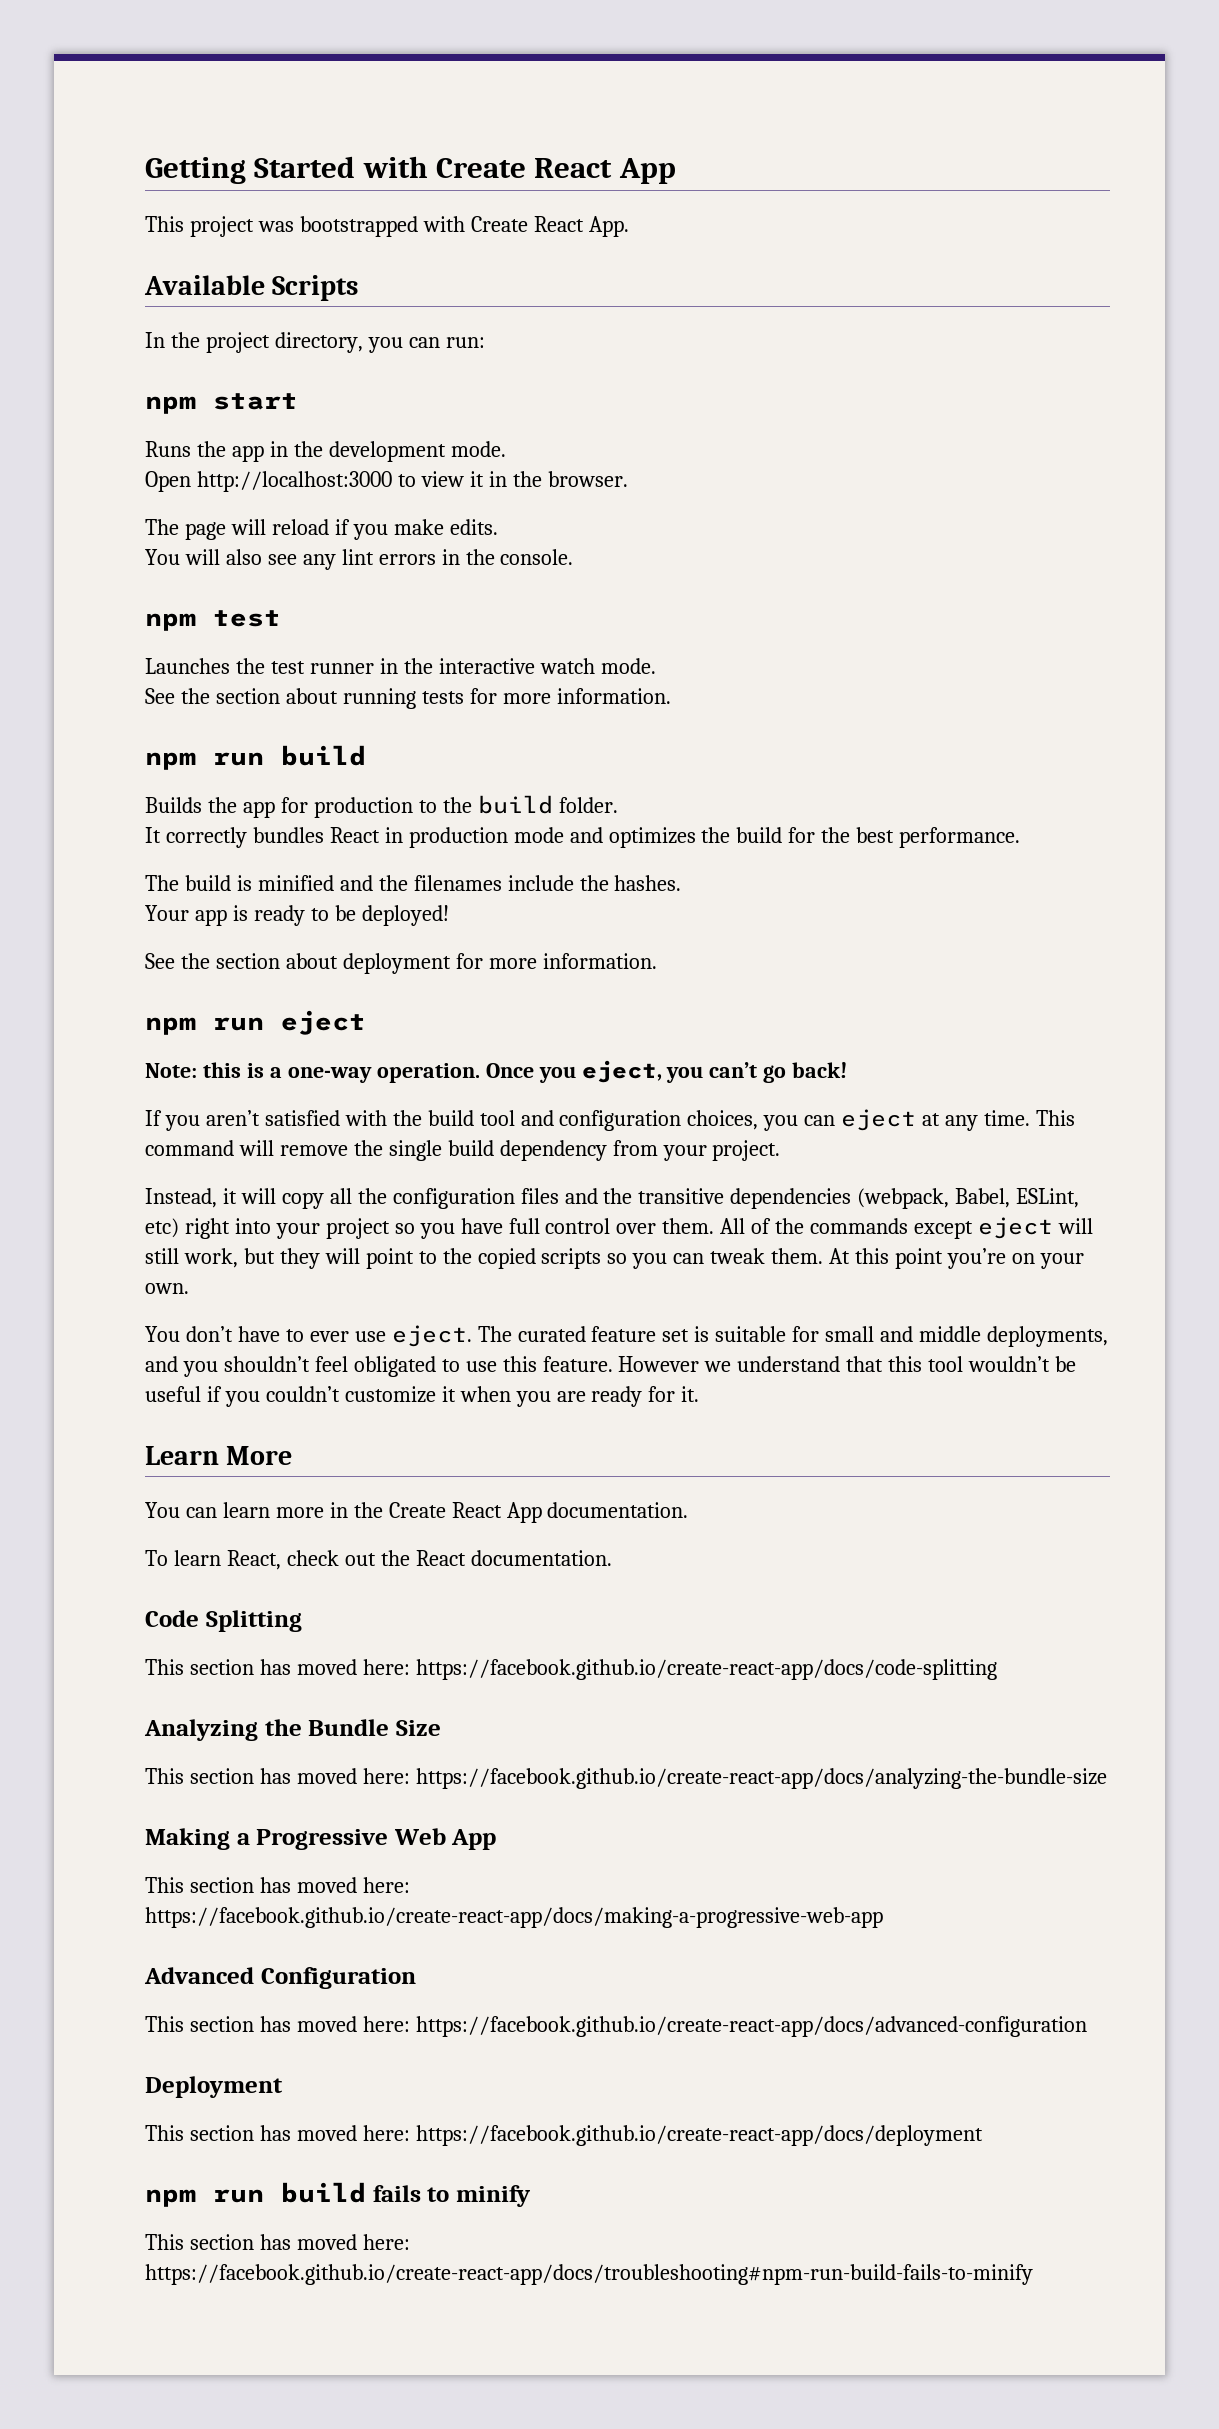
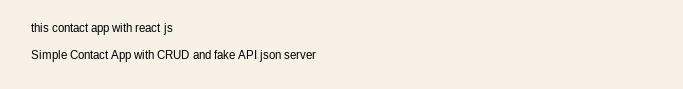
[145,156,676,184] [145,216,629,237] [144,275,359,301] [145,332,485,353] [145,393,298,414] [145,441,506,462] [145,471,628,492] [145,519,498,540] [145,549,574,570] [145,610,281,631] [145,658,656,674] [145,688,671,709] [145,745,366,770] [145,795,618,818] [145,827,1021,848] [145,875,682,891] [145,905,449,926] [145,953,657,974] [145,1010,366,1035] [145,1060,848,1083] [145,1109,1075,1131] [145,1140,781,1161] [145,1188,1080,1209] [145,1217,1093,1239] [145,1248,1084,1269] [145,1283,189,1294] [145,1325,1108,1347] [145,1356,1077,1377] [145,1386,700,1407] [145,1446,293,1465] [145,1502,689,1523] [145,1550,612,1570] [145,1610,302,1632] [145,1659,997,1680] [144,1719,441,1741] [145,1768,1107,1789] [145,1828,497,1850] [145,1877,410,1893] [145,1907,883,1928] [144,1967,416,1989] [145,2016,1087,2037] [145,2076,283,2098] [145,2125,983,2146] [145,2182,531,2207] [145,2234,410,2250] [145,2264,1033,2285] Getting Started with Create React App // This project was bootstrapped with Create React App. // Available Scripts // In the project directory, you can run: // npm start // Runs the app in the development mode. // Open http://localhost:3000 to view it in the browser. // The page will reload if you make edits. // You will also see any lint errors in the console. // npm test // Launches the test runner in the interactive watch mode. // See the section about running tests for more information. // npm run build // Builds the app for production to the build folder. // It correctly bundles React in production mode and optimizes the build for the best performance. // The build is minified and the filenames include the hashes. // Your app is ready to be deployed! // See the section about deployment for more information. // npm run eject // Note: this is a one-way operation. Once you eject, you can’t go back! // If you aren’t satisfied with the build tool and configuration choices, you can eject at any time. This command will remove the single build dependency from your project. // Instead, it will copy all the configuration files and the transitive dependencies (webpack, Babel, ESLint, etc) right into your project so you have full control over them. All of the commands except eject will still work, but they will point to the copied scripts so you can tweak them. At this point you’re on your own. // You don’t have to ever use eject. The curated feature set is suitable for small and middle deployments, and you shouldn’t feel obligated to use this feature. However we understand that this tool wouldn’t be useful if you couldn’t customize it when you are ready for it. // Learn More // You can learn more in the Create React App documentation. // To learn React, check out the React documentation. // Code Splitting // This section has moved here: https://facebook.github.io/create-react-app/docs/code-splitting // Analyzing the Bundle Size // This section has moved here: https://facebook.github.io/create-react-app/docs/analyzing-the-bundle-size // Making a Progressive Web App // This section has moved here: https://facebook.github.io/create-react-app/docs/making-a-progressive-web-app // Advanced Configuration // This section has moved here: https://facebook.github.io/create-react-app/docs/advanced-configuration // Deployment // This section has moved here: https://facebook.github.io/create-react-app/docs/deployment // npm run build fails to minify // This section has moved here: https://facebook.github.io/create-react-app/docs/troubleshooting#npm-run-build-fails-to-minify -> [31,23,173,35] [31,50,316,62] this contact app with react js // Simple Contact App with CRUD and fake API json server

